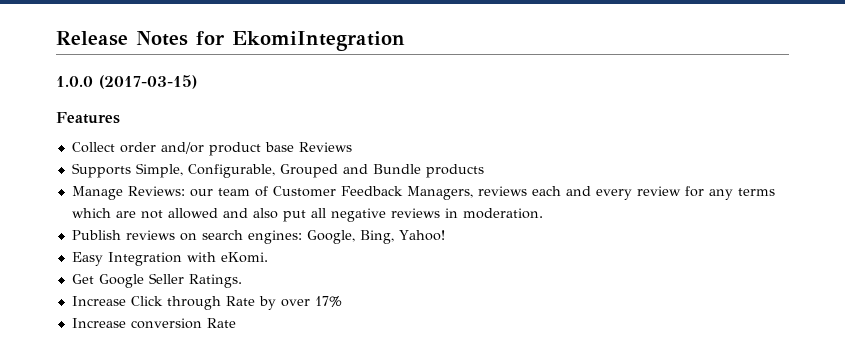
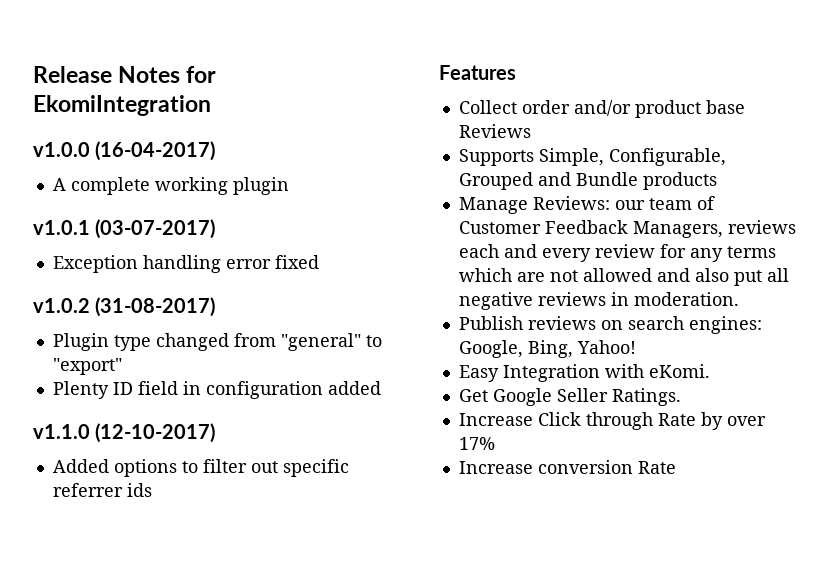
[56,75,197,89] 1.0.0 (2017-03-15) -> [33,141,216,161] [52,177,289,195] [33,219,216,239] [52,255,319,273] [33,297,216,317] [52,333,382,351] [52,358,122,375] [52,381,381,399] [33,423,216,443] [52,459,349,477] [52,483,152,497] v1.0.0 (16-04-2017) // A complete working plugin // v1.0.1 (03-07-2017) // Exception handling error fixed // v1.0.2 (31-08-2017) // Plugin type changed from "general" to "export" // Plenty ID field in configuration added // v1.1.0 (12-10-2017) // Added options to filter out specific referrer ids

